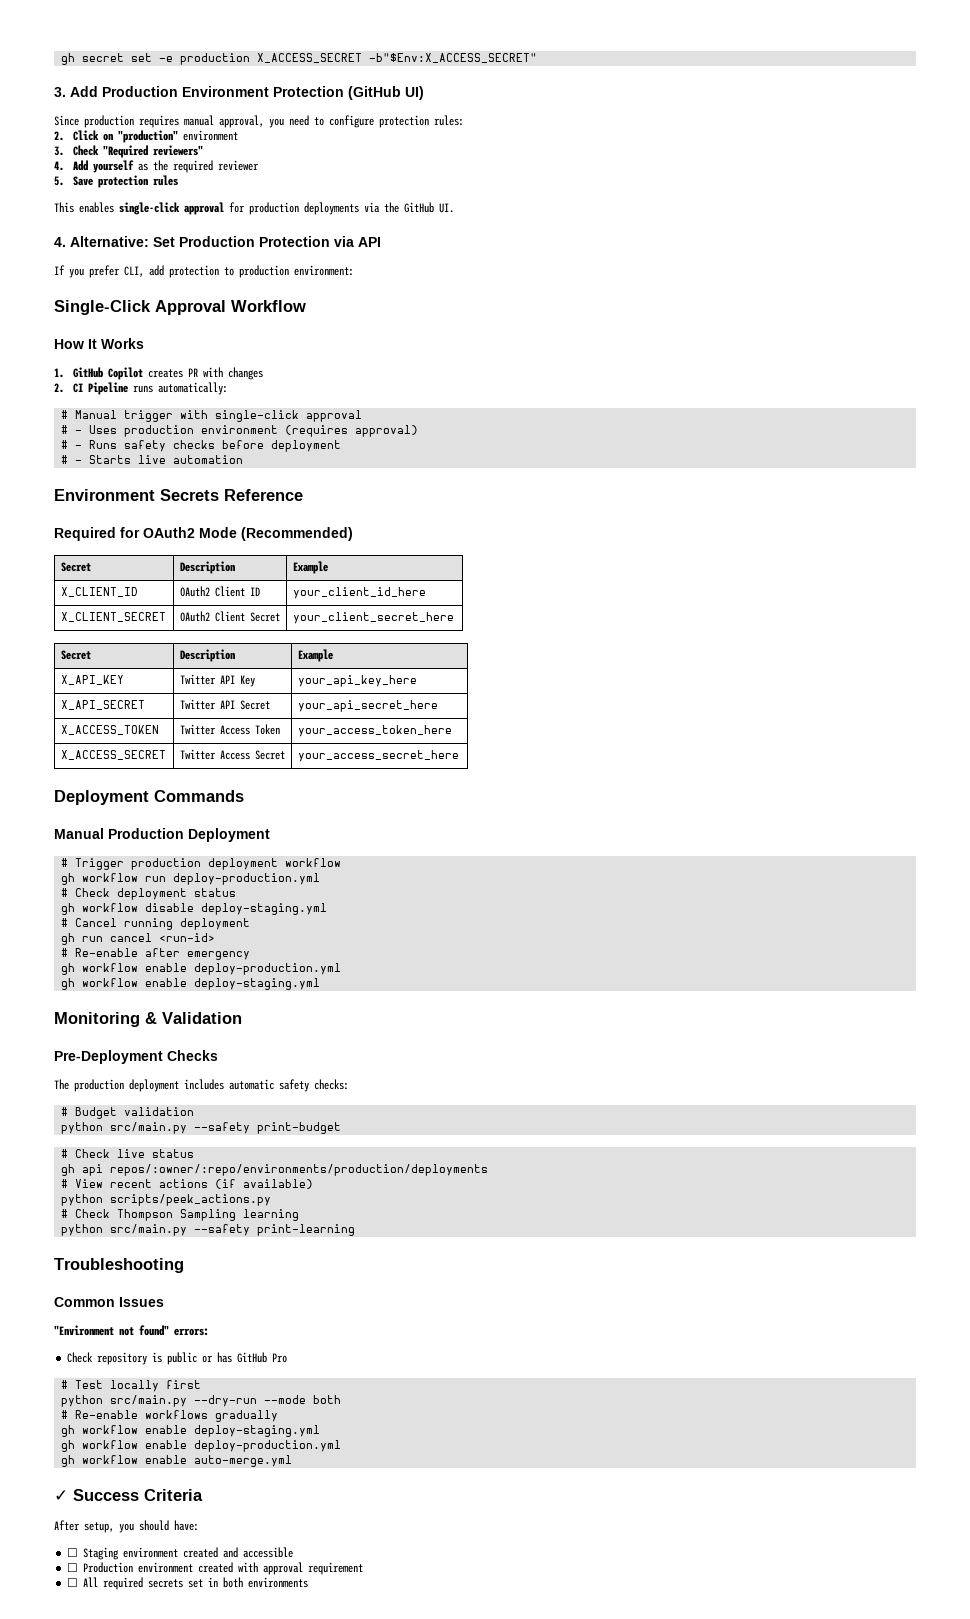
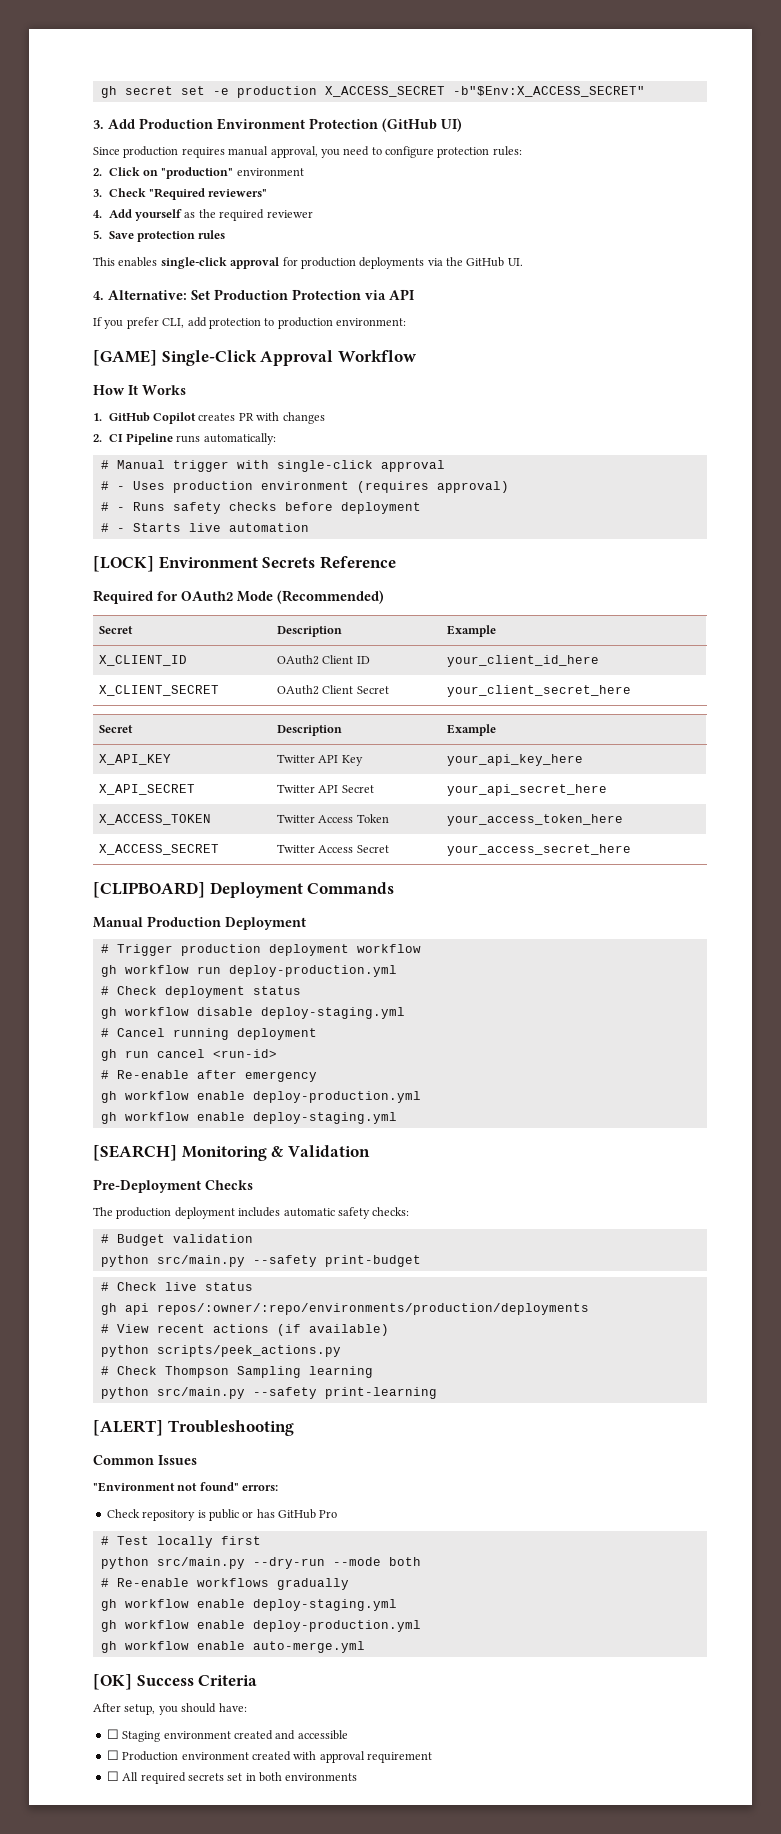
(354, 270) none -> [93,350,157,366] [GAME]
(244, 459) none -> [93,556,154,572] [LOCK]
(459, 756) none -> [93,882,205,898] [CLIPBOARD]
(321, 984) none -> [93,1145,177,1161] [SEARCH]
(356, 1230) none -> [93,1420,163,1436] [ALERT]
[54,1490,68,1501] ✓ -> [93,1674,132,1690] [OK]

